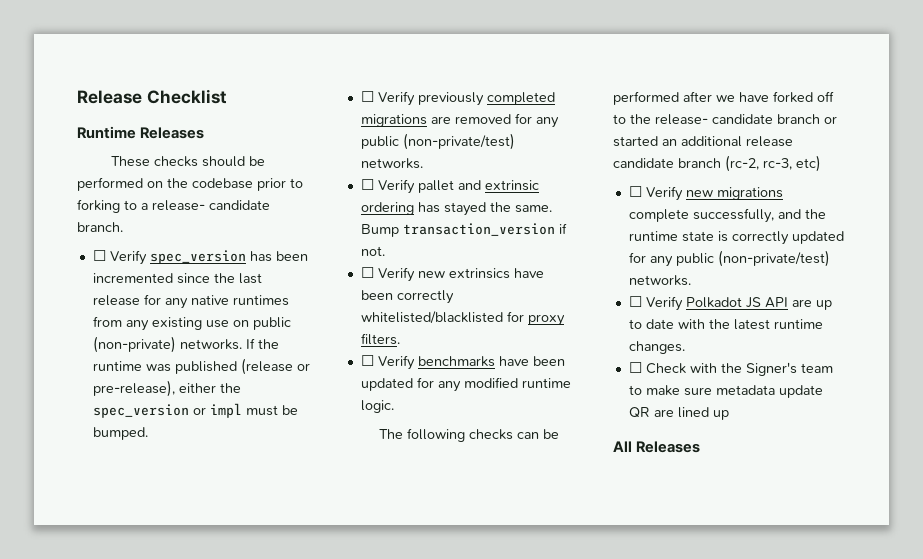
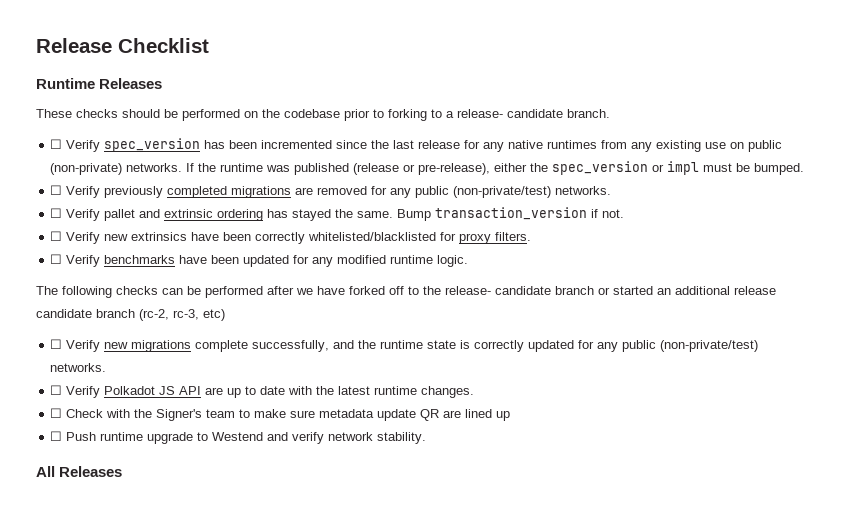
(729, 415) none -> [50,431,427,444] // ☐ Push runtime upgrade to Westend and verify network stability.

